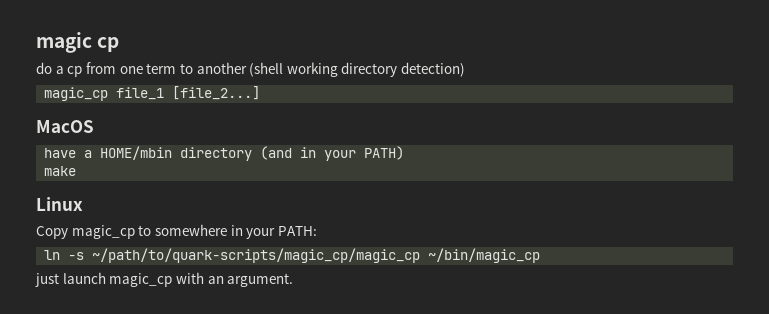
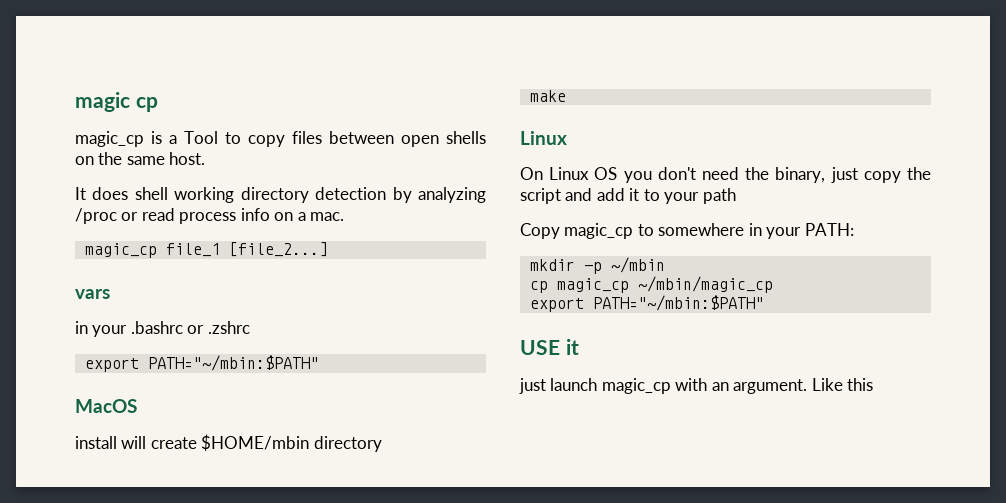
[36,62,466,77] [44,86,261,101] [36,120,94,133] [44,146,405,161] [44,166,77,176] [36,197,83,211] do a cp from one term to another (shell working directory detection) // magic_cp file_1 [file_2...] // MacOS // have a HOME/mbin directory (and in your PATH) // make // Linux -> [75,131,486,147] [75,152,206,165] [75,187,486,203] [75,208,345,224] [84,242,328,258] [75,289,110,299] [75,321,250,337] [84,355,319,372] [75,399,137,413] [75,434,382,452] [529,90,566,102] [520,131,567,145] [520,167,931,183] [520,188,736,204] magic_cp is a Tool to copy files between open shells on the same host. // It does shell working directory detection by analyzing /proc or read process info on a mac. // magic_cp file_1 [file_2...] // vars // in your .bashrc or .zshrc // export PATH="~/mbin:$PATH" // MacOS // install will create $HOME/mbin directory // make // Linux // On Linux OS you don't need the binary, just copy the script and add it to your path
[44,248,541,263] ln -s ~/path/to/quark-scripts/magic_cp/magic_cp ~/bin/magic_cp -> [529,257,665,274] [529,276,773,293] [529,295,764,312] [520,339,579,355] mkdir -p ~/mbin // cp magic_cp ~/mbin/magic_cp // export PATH="~/mbin:$PATH" // USE it
(294, 280) none -> [811,378,874,391] Like this

